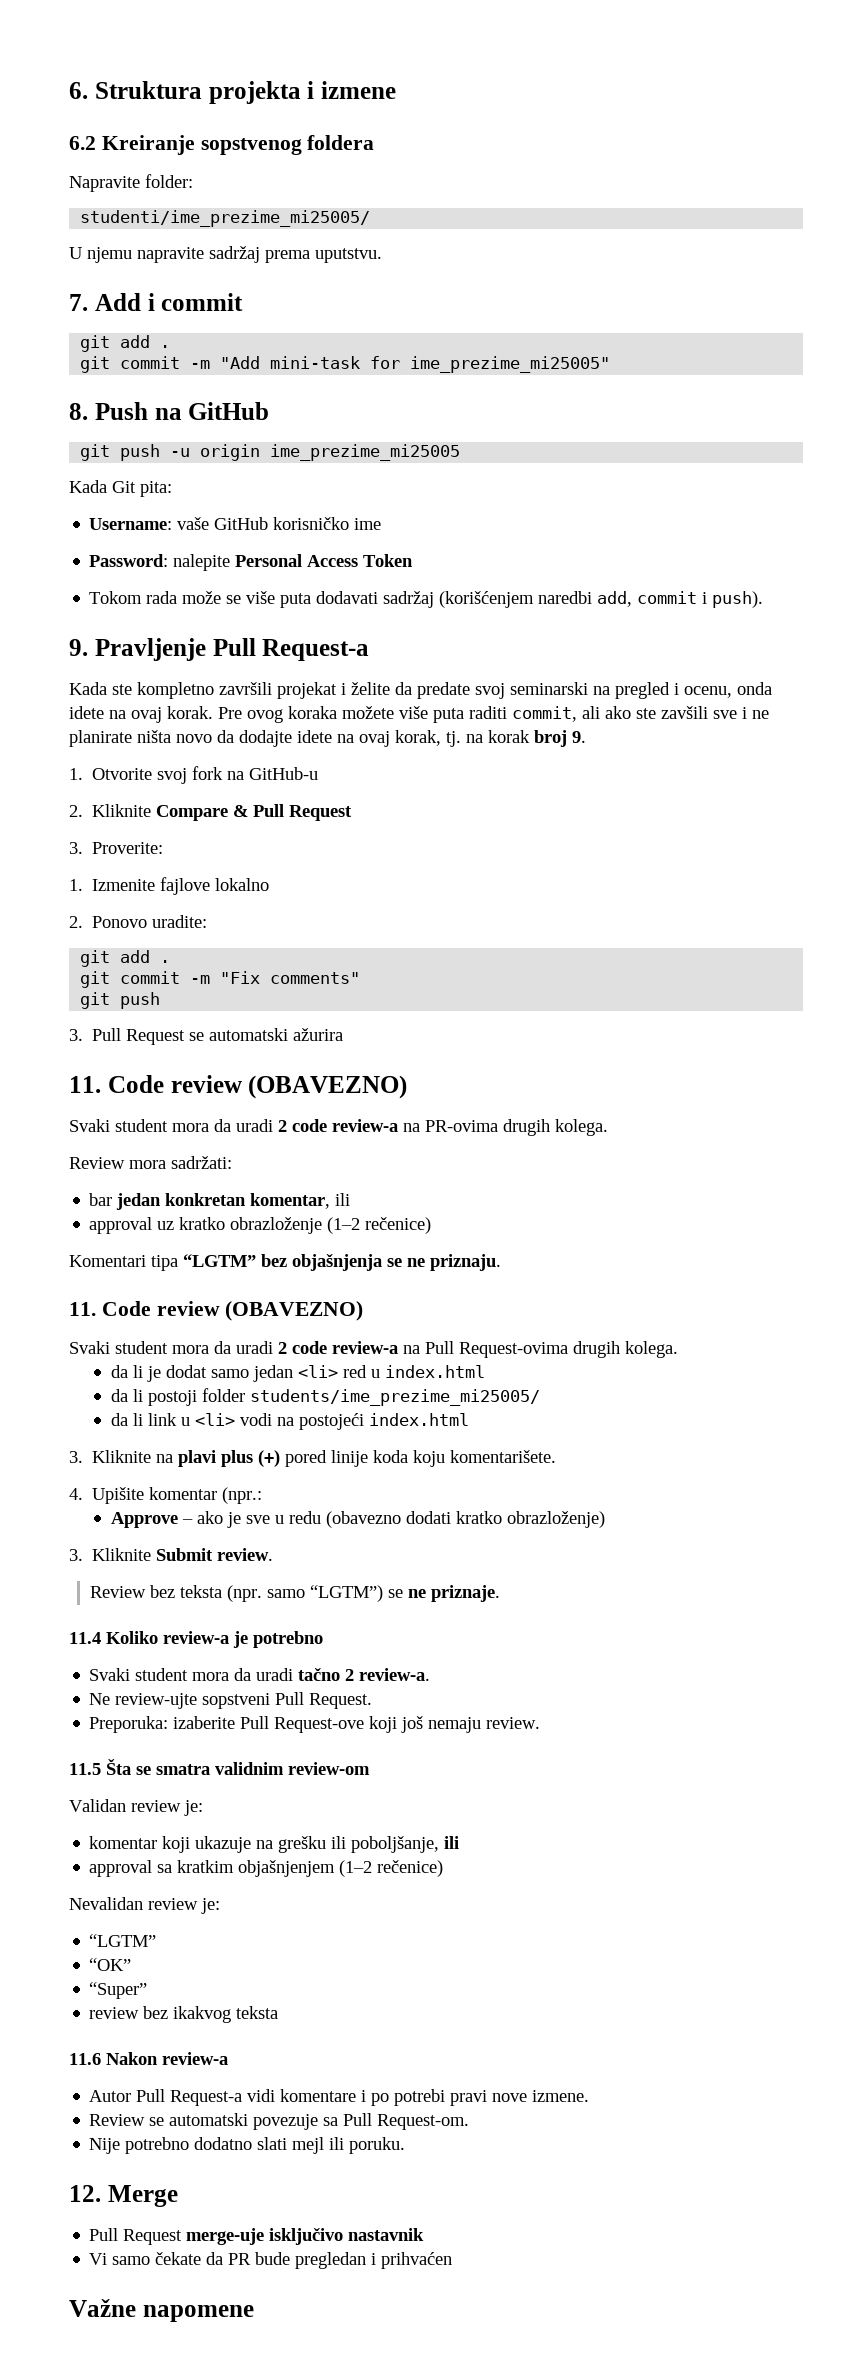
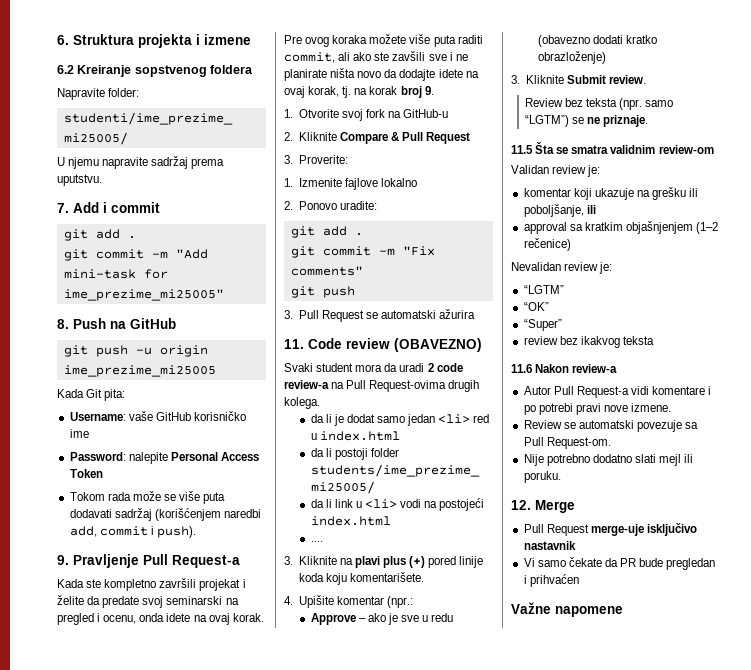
[69,1119,608,1136] [69,1156,232,1169] [89,1193,351,1210] [89,1217,432,1234] [69,1254,501,1271] [69,1301,364,1321] // Svaki student mora da uradi 2 code review-a na PR-ovima drugih kolega. // Review mora sadržati: // bar jedan konkretan komentar, ili // approval uz kratko obrazloženje (1–2 rečenice) // Komentari tipa “LGTM” bez objašnjenja se ne priznaju. // 11. Code review (OBAVEZNO) -> (482, 345) none
(469, 1419) none -> [310,541,323,542] // ....
[69,1631,323,1648] [89,1668,431,1681] [89,1692,373,1709] [89,1716,541,1733] // 11.4 Koliko review-a je potrebno // Svaki student mora da uradi tačno 2 review-a. // Ne review-ujte sopstveni Pull Request. // Preporuka: izaberite Pull Request-ove koji još nemaju review. -> (649, 121) none

